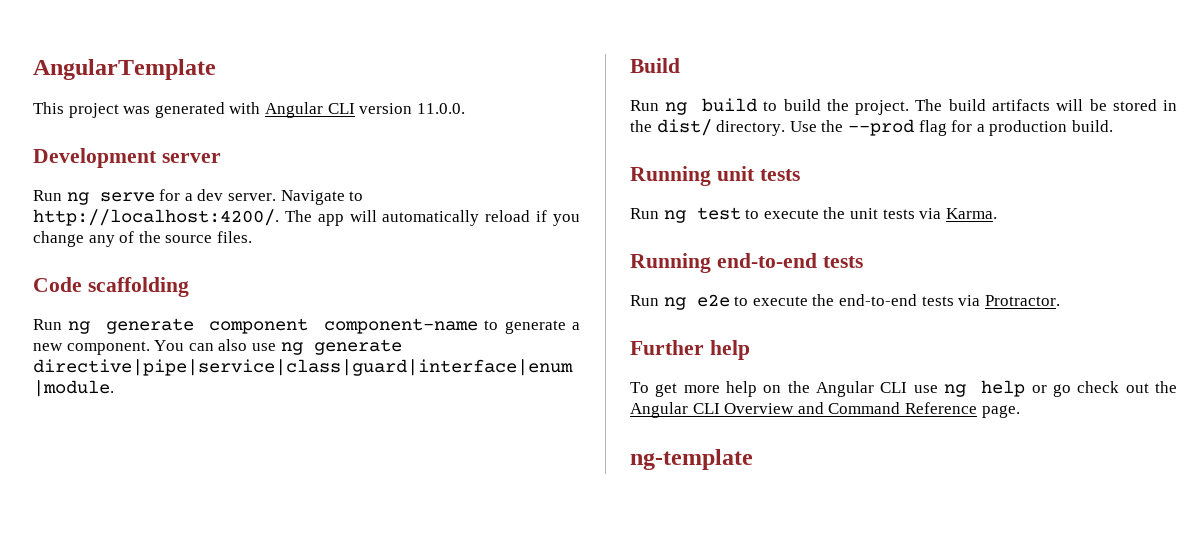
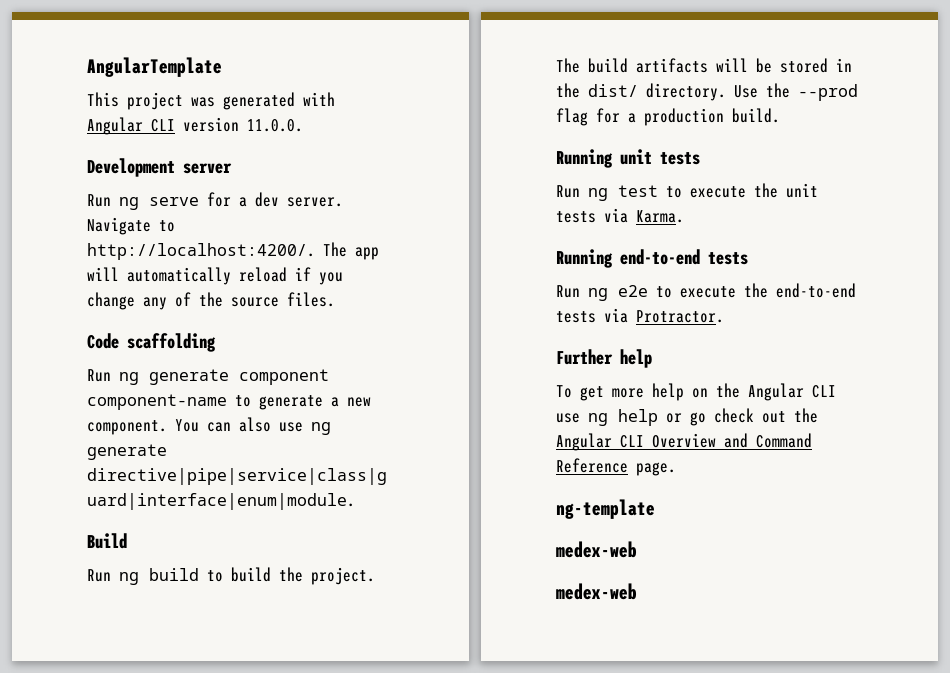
(753, 459) none -> [556,541,637,558] [556,583,637,600] // medex-web // medex-web

